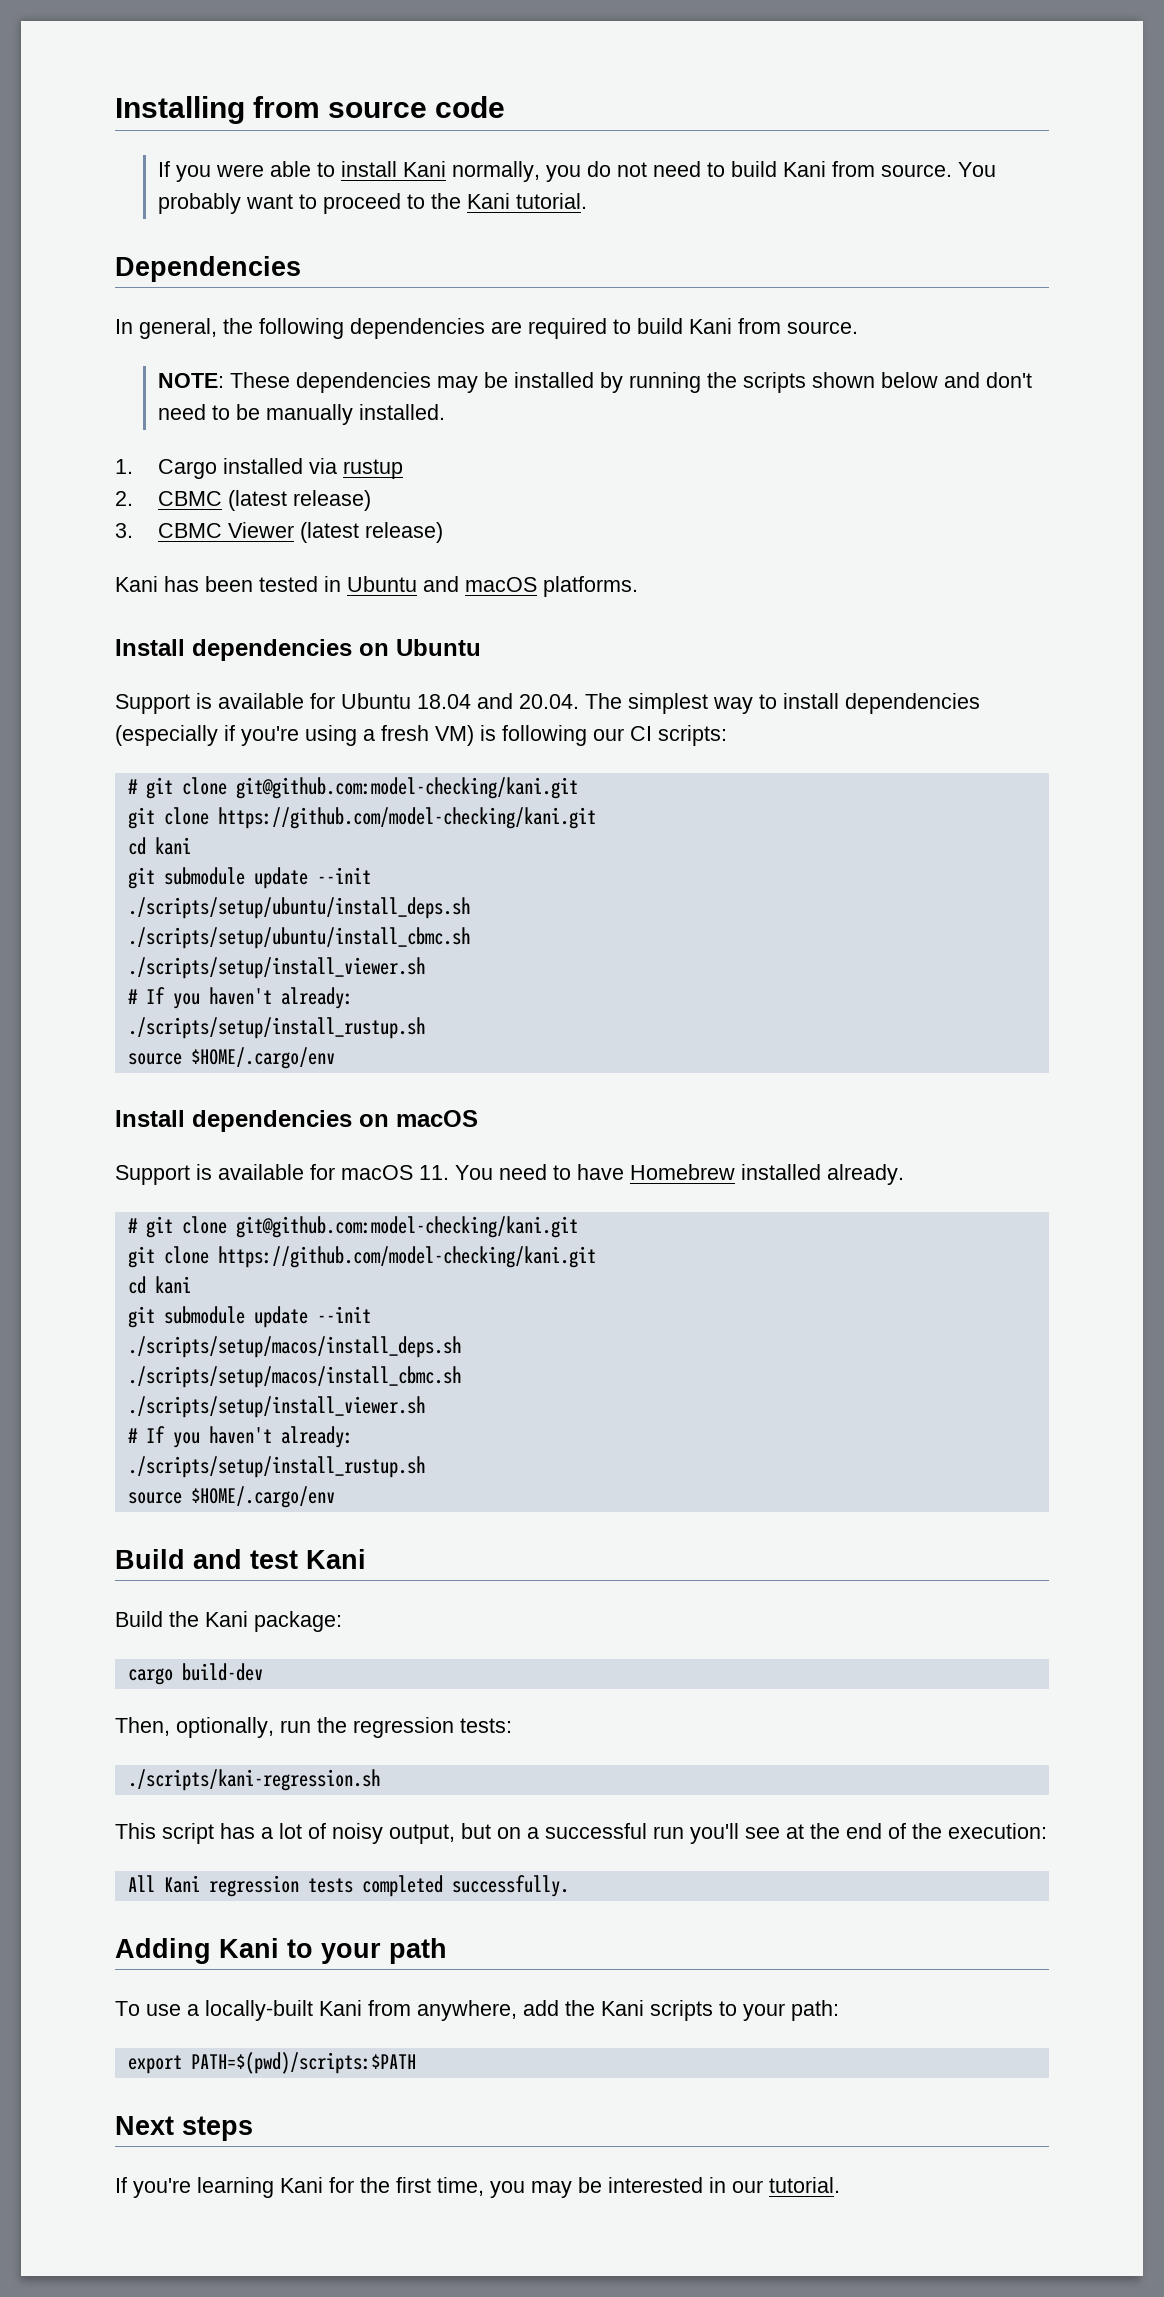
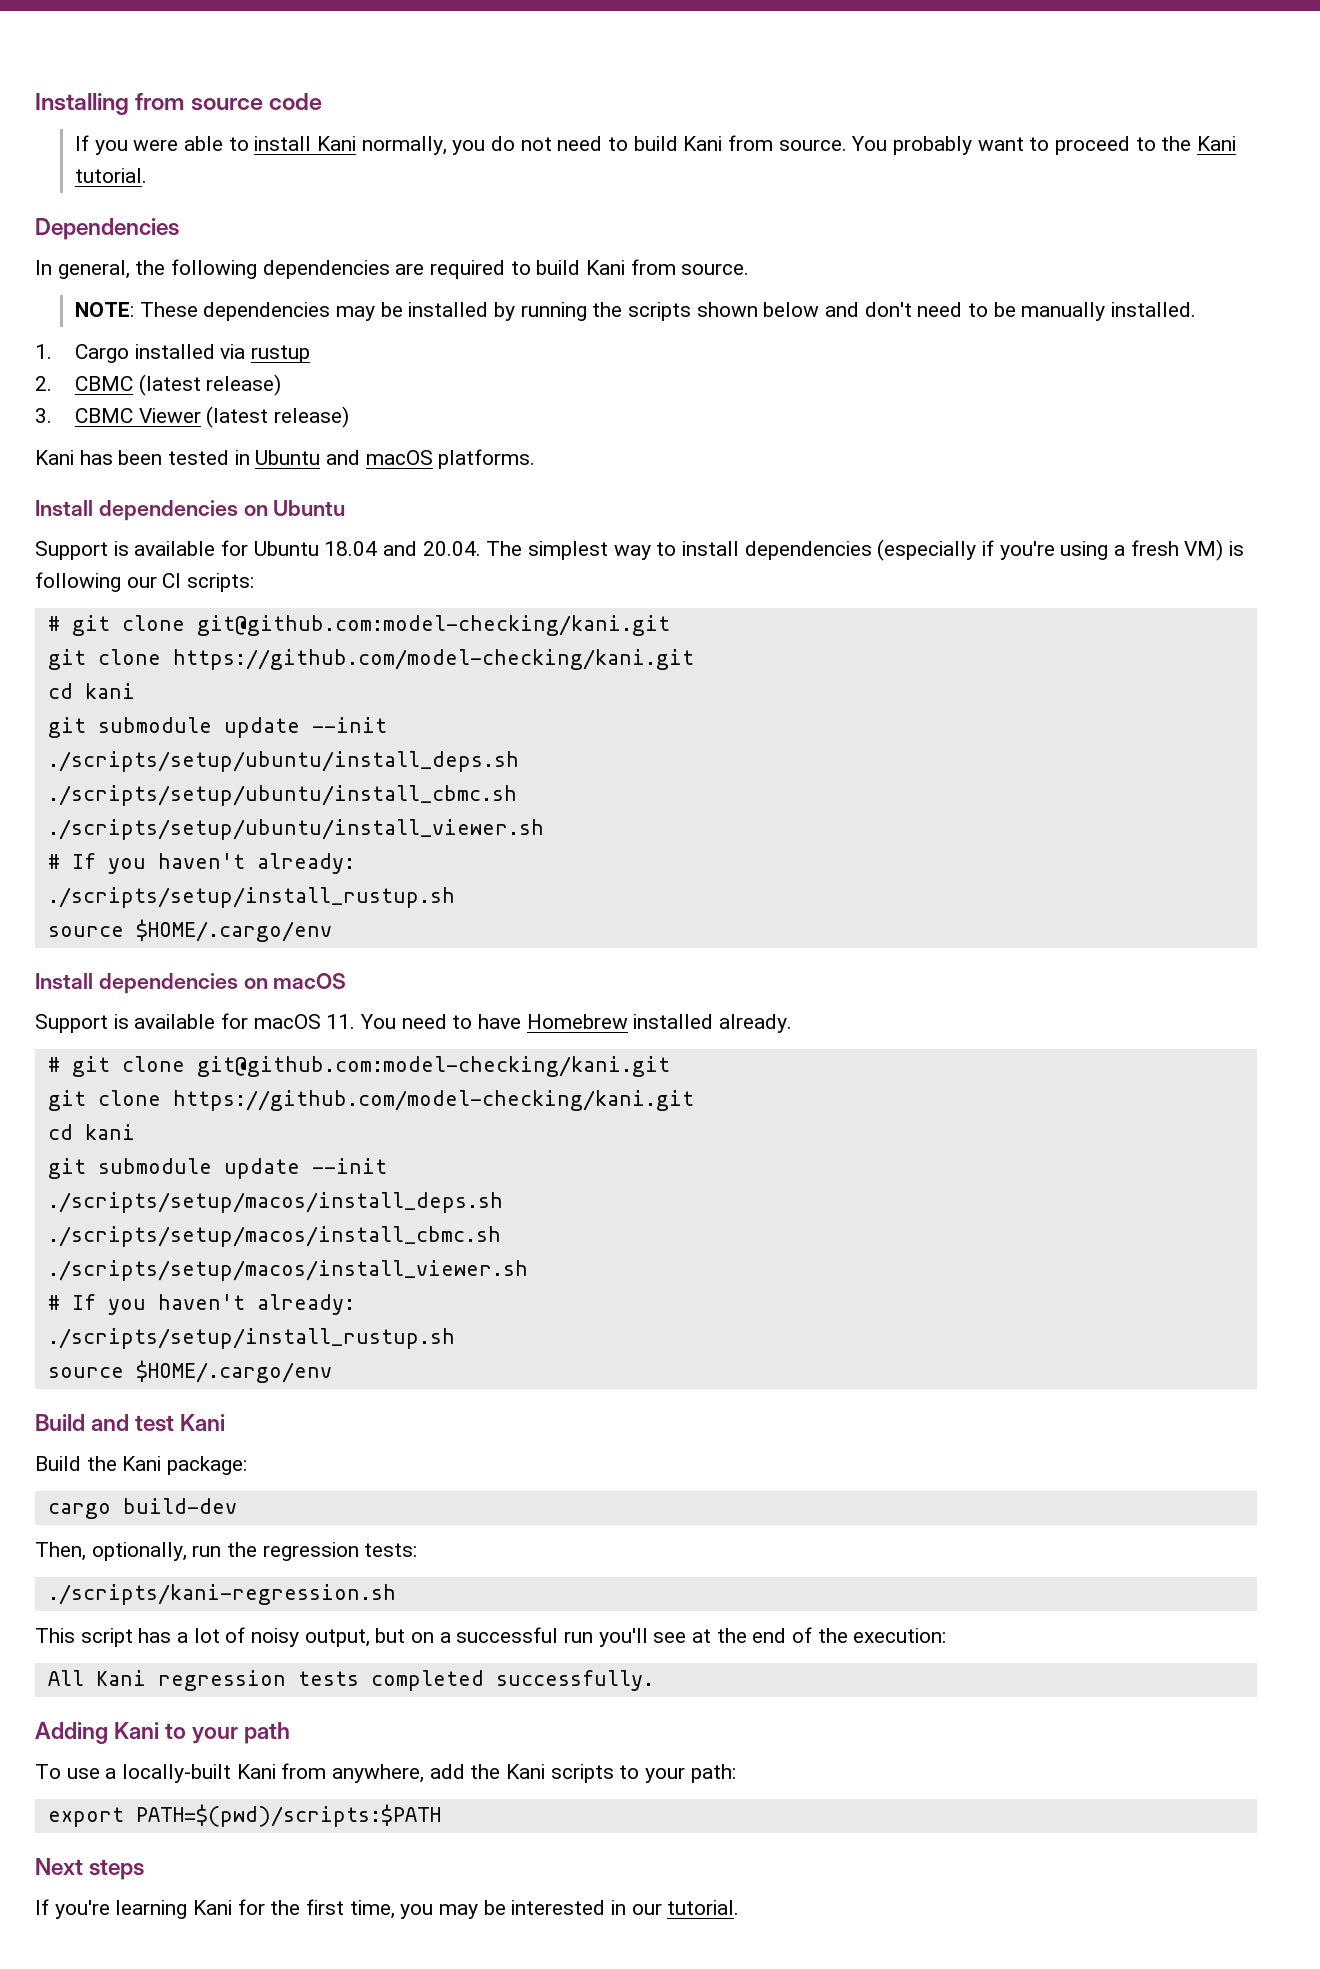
[127,957,425,979] ./scripts/setup/install_viewer.sh -> [47,819,544,840] ./scripts/setup/ubuntu/install_viewer.sh
[127,1396,425,1418] ./scripts/setup/install_viewer.sh -> [47,1260,528,1281] ./scripts/setup/macos/install_viewer.sh

